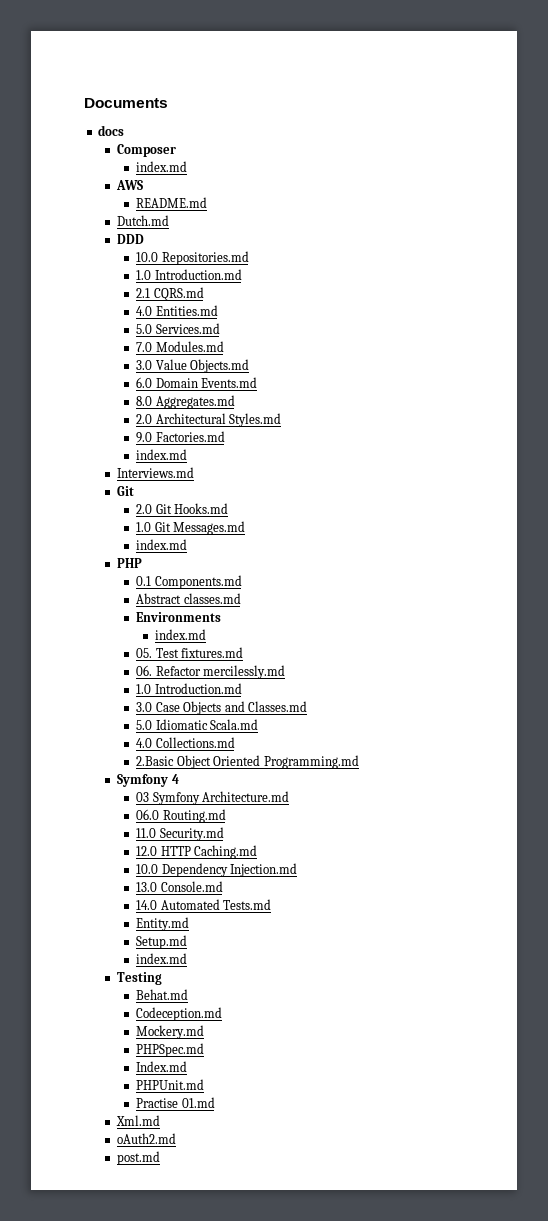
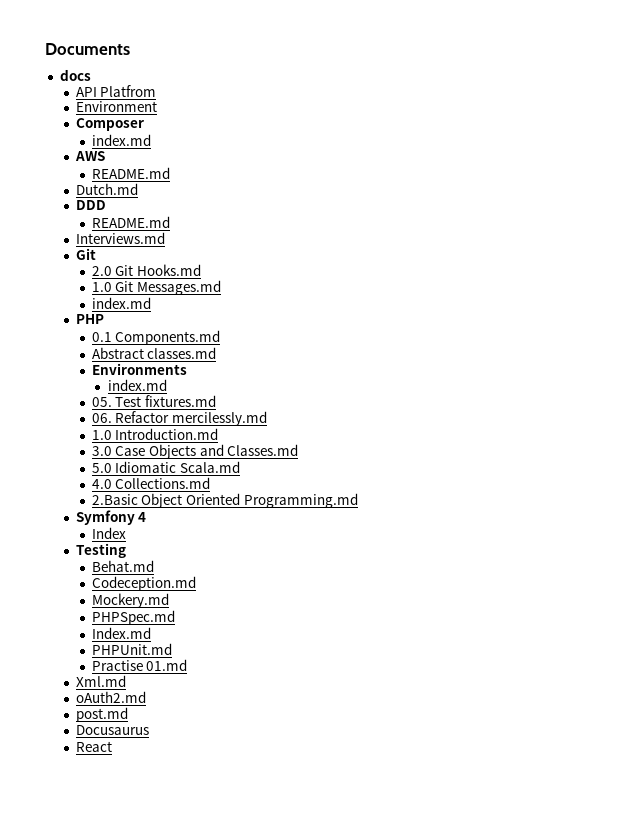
(125, 130) none -> [75,85,157,97] [75,101,157,112] // API Platfrom // Environment
[135,251,249,265] [135,269,242,280] [135,287,204,301] [135,305,218,316] [135,323,220,334] [135,341,224,352] [135,359,250,373] [135,377,258,388] [135,395,235,409] [135,413,282,427] [135,431,225,443] [135,449,187,460] 10.0 Repositories.md // 1.0 Introduction.md // 2.1 CQRS.md // 4.0 Entities.md // 5.0 Services.md // 7.0 Modules.md // 3.0 Value Objects.md // 6.0 Domain Events.md // 8.0 Aggregates.md // 2.0 Architectural Styles.md // 9.0 Factories.md // index.md -> [91,216,170,228] README.md
[135,791,290,805] [135,809,226,823] [135,827,224,841] [135,845,258,859] [135,863,298,877] [135,881,223,892] [135,899,272,910] [135,917,189,931] [135,935,187,949] [135,953,187,964] 03 Symfony Architecture.md // 06.0 Routing.md // 11.0 Security.md // 12.0 HTTP Caching.md // 10.0 Dependency Injection.md // 13.0 Console.md // 14.0 Automated Tests.md // Entity.md // Setup.md // index.md -> [91,527,126,539] Index
(161, 1158) none -> [75,725,149,735] [75,741,112,752] // Docusaurus // React

